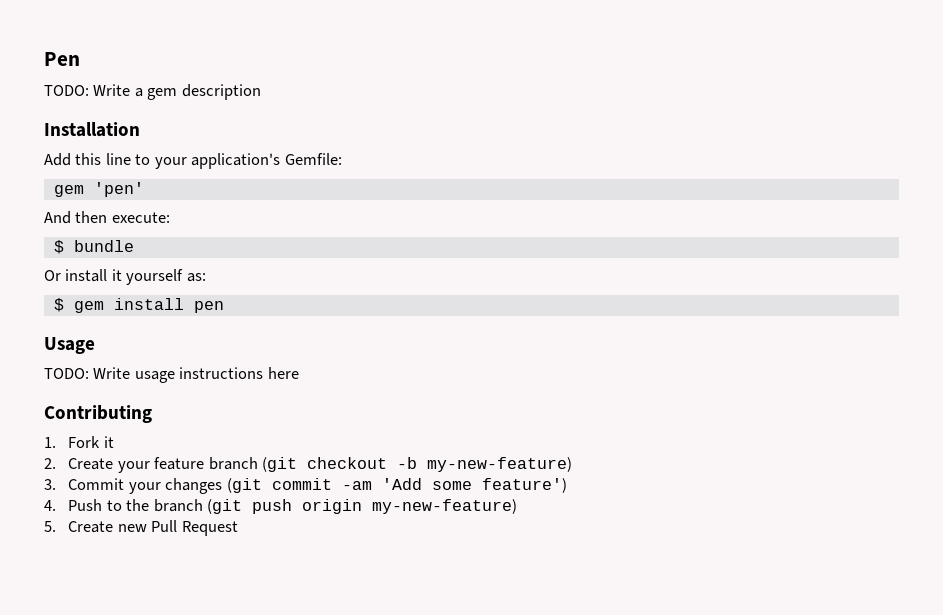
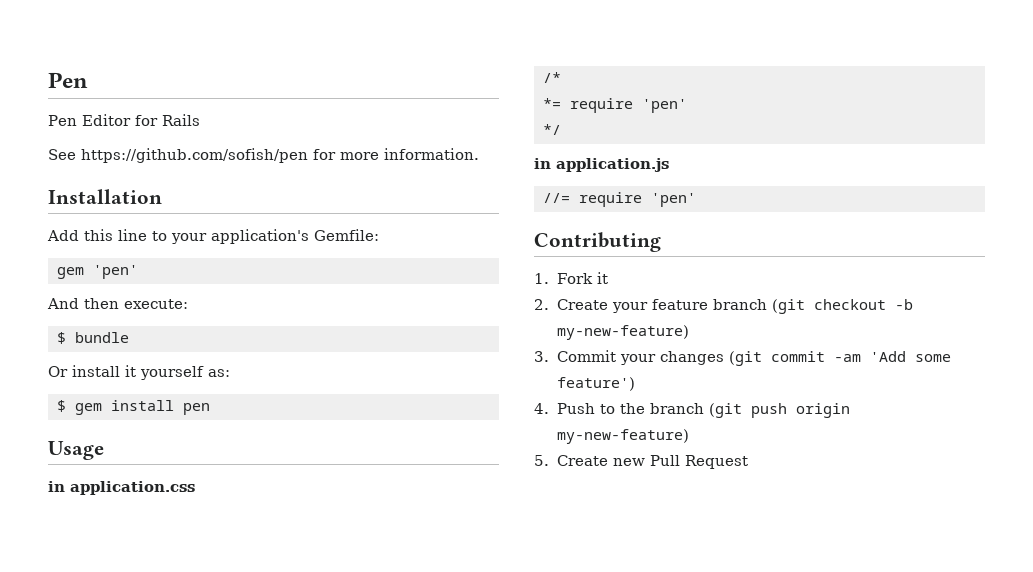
[44,84,261,100] TODO: Write a gem description -> [48,114,200,126] [48,148,479,163] Pen Editor for Rails // See https://github.com/sofish/pen for more information.
[44,367,299,383] TODO: Write usage instructions here -> [48,481,195,495] [543,72,561,83] [543,98,687,113] [543,124,561,135] [534,158,669,172] [543,192,696,207] in application.css // /* // *= require 'pen' // */ // in application.js // //= require 'pen'

